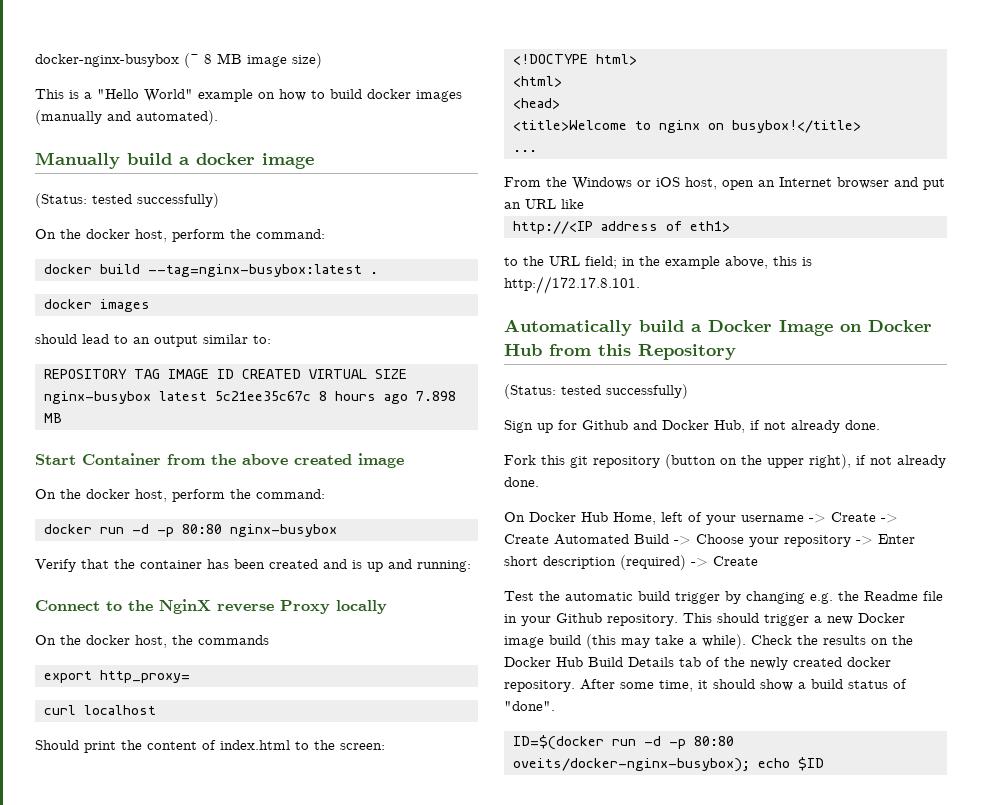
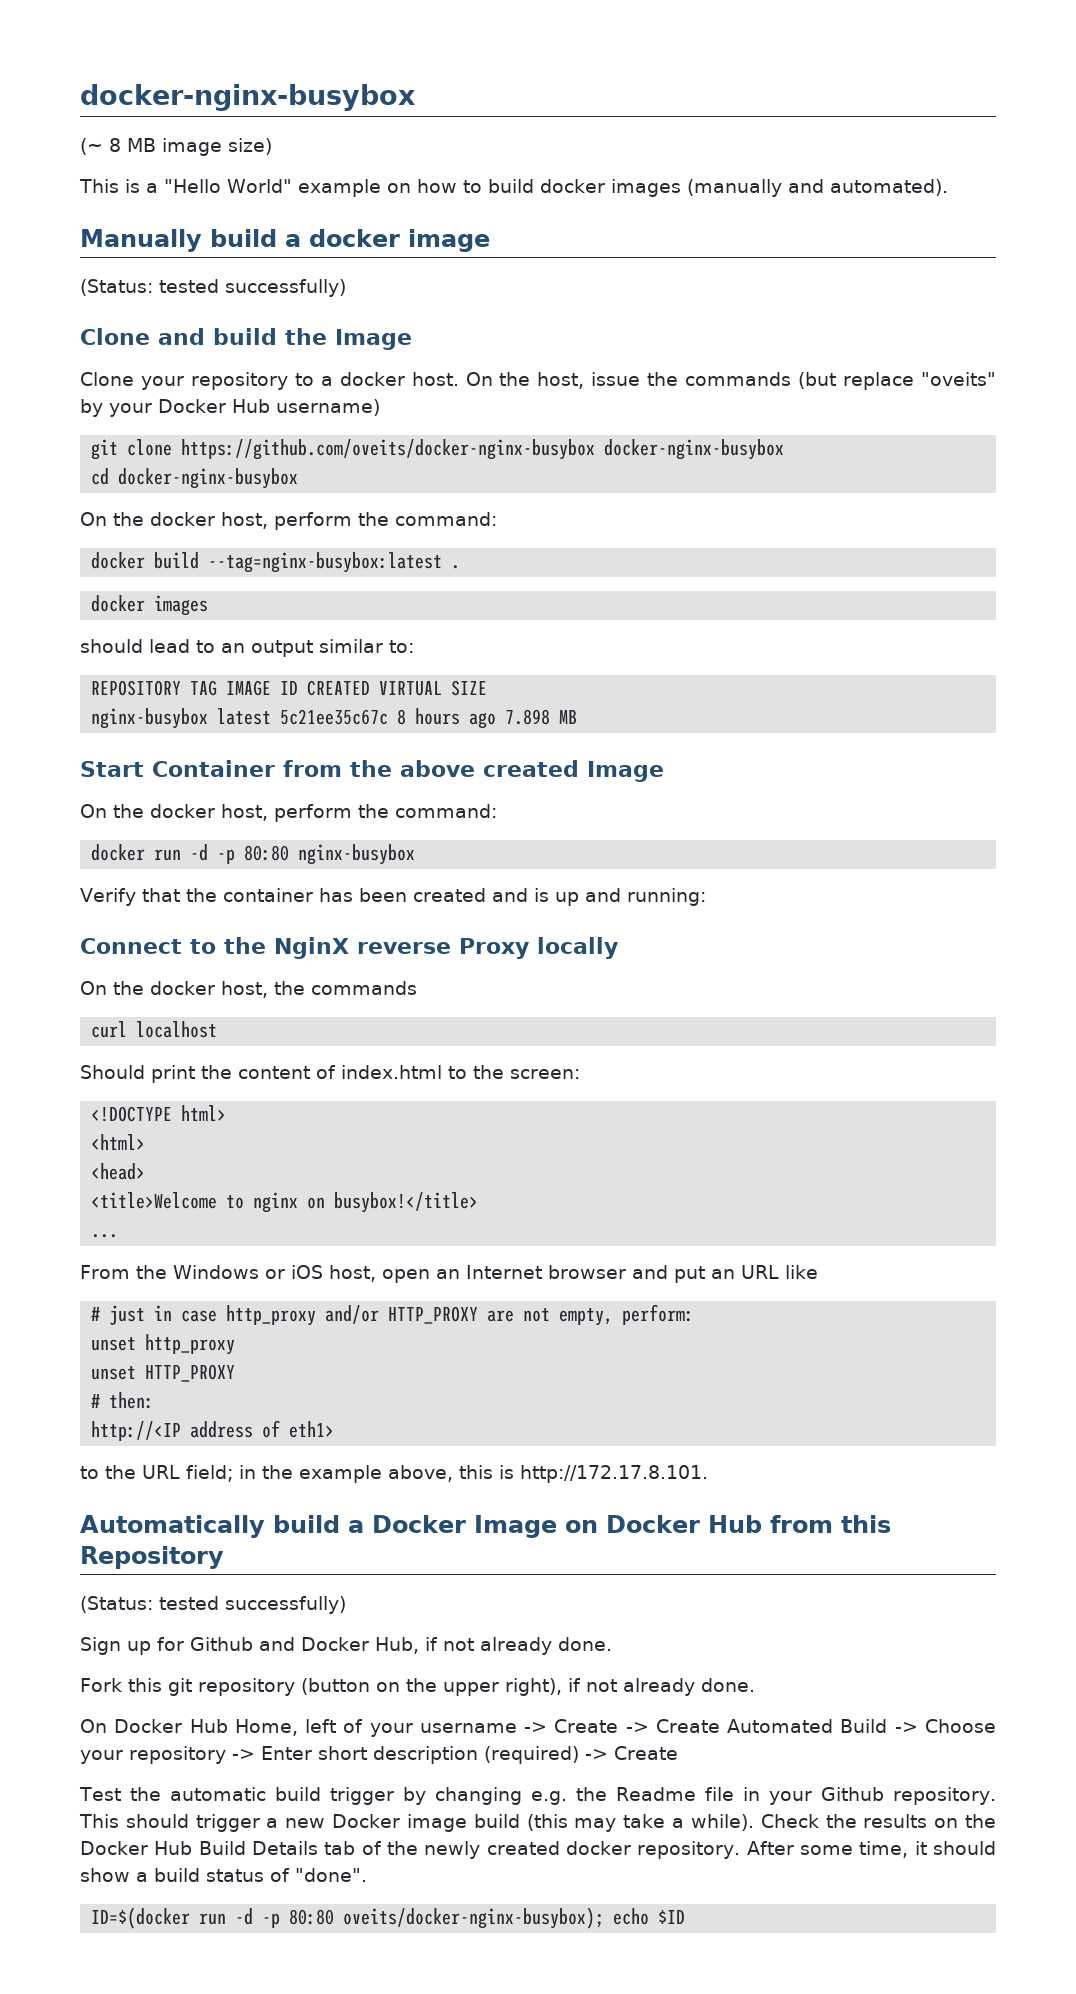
[35,54,179,67] docker-nginx-busybox -> [80,84,415,111] docker-nginx-busybox //
(219, 200) none -> [80,328,412,350] [80,372,997,390] [80,399,380,417] [91,439,785,460] [91,468,299,489] // Clone and build the Image // Clone your repository to a docker host. On the host, issue the commands (but replace "oveits" by your Docker Hub username) // git clone https://github.com/oveits/docker-nginx-busybox docker-nginx-busybox // cd docker-nginx-busybox
[358,453,404,468] image -> [587,761,664,782] Image
[43,670,190,683] // export http_proxy= -> (417, 988) none
(584, 204) none -> [91,1304,695,1326] [91,1334,236,1355] [91,1364,236,1382] [91,1392,155,1409] // # just in case http_proxy and/or HTTP_PROXY are not empty, perform: // unset http_proxy // unset HTTP_PROXY // # then:

